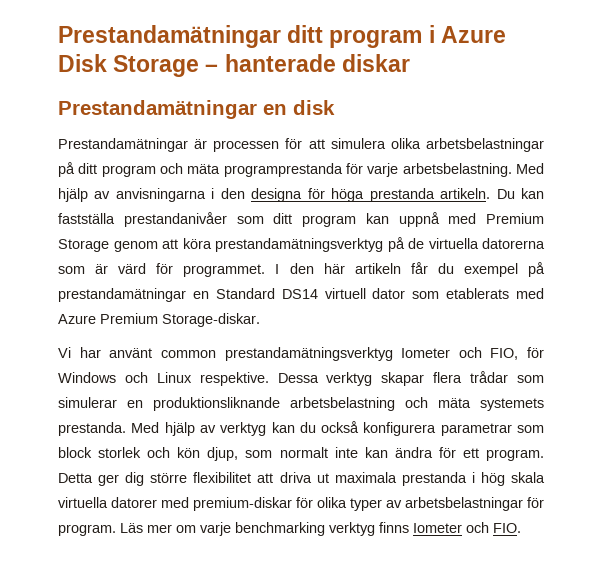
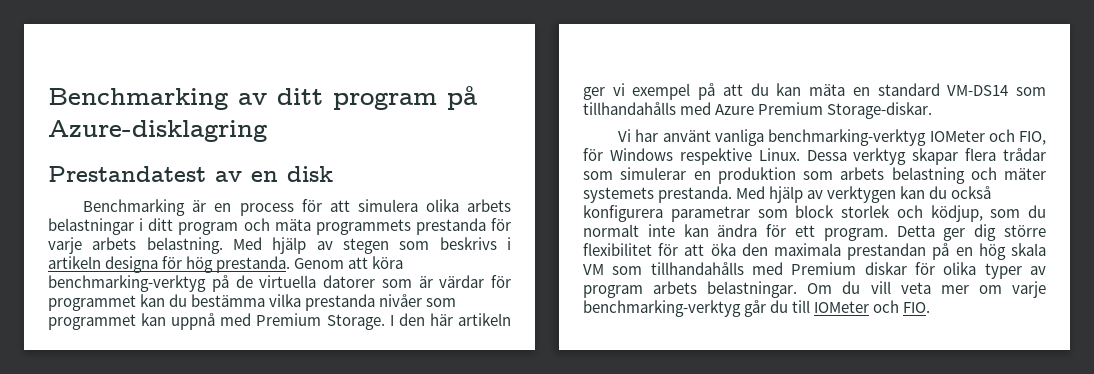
[58,25,506,48] [58,54,410,77] [58,100,335,119] [58,138,280,152] Prestandamätningar ditt program i Azure Disk Storage – hanterade diskar // Prestandamätningar en disk // Prestandamätningar är processen -> [48,86,477,110] [48,120,267,142] [48,166,333,182] [83,199,294,216] Benchmarking av ditt program på Azure-disklagring // Prestandatest av en disk // Benchmarking är en process
[426,138,544,152] [58,162,75,177] arbetsbelastningar på -> [467,199,511,212] [48,218,144,235] arbets belastningar i
[223,163,544,177] [58,188,544,202] [58,212,544,227] [58,237,545,252] [58,262,545,277] [58,288,510,302] programprestanda för varje arbetsbelastning. Med hjälp av anvisningarna i den designa för höga prestanda artikeln. Du kan fastställa prestandanivåer som ditt program kan uppnå med Premium Storage genom att köra prestandamätningsverktyg på de virtuella datorerna som är värd för programmet. I den här artikeln får du exempel på prestandamätningar en Standard DS14 virtuell dator som etablerats -> [315,218,511,235] [48,237,511,254] [48,256,404,273] [48,275,511,292] [48,294,457,311] [48,313,511,330] [583,83,1046,100] [583,102,676,115] programmets prestanda för varje arbets belastning. Med hjälp av stegen som beskrivs i artikeln designa för hög prestanda. Genom att köra benchmarking-verktyg på de virtuella datorer som är värdar för programmet kan du bestämma vilka prestanda nivåer som programmet kan uppnå med Premium Storage. I den här artikeln ger vi exempel på att du kan mäta en standard VM-DS14 som tillhandahålls
[160,347,451,361] common prestandamätningsverktyg Iometer -> [714,129,985,146] vanliga benchmarking-verktyg IOMeter
[124,372,269,386] och Linux respektive. -> [679,148,800,165] respektive Linux.
[153,397,471,411] produktionsliknande arbetsbelastning och mäta -> [717,167,1046,184] produktion som arbets belastning och mäter
[220,422,267,436] verktyg -> [827,186,897,203] verktygen
[177,447,273,461] kön djup, som -> [930,205,1046,222] ködjup, som du
[257,472,545,486] [58,497,544,511] [58,522,462,536] att driva ut maximala prestanda i hög skala virtuella datorer med premium-diskar för olika typer av arbetsbelastningar för program. Läs mer om varje benchmarking verktyg finns Iometer -> [658,243,1046,260] [583,262,1046,279] [583,281,1046,298] [583,300,870,317] för att öka den maximala prestandan på en hög skala VM som tillhandahålls med Premium diskar för olika typer av program arbets belastningar. Om du vill veta mer om varje benchmarking-verktyg går du till IOMeter

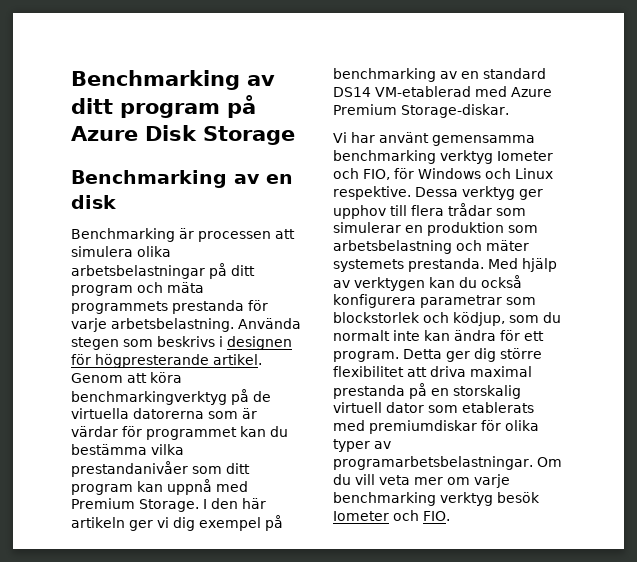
[48,120,267,142] [48,166,206,182] Azure-disklagring // Prestandatest -> [71,125,295,145] [71,170,227,188] Azure Disk Storage // Benchmarking
[214,199,511,216] [48,218,144,235] en process för att simulera olika arbets belastningar i -> [198,229,295,242] [71,246,171,257] [71,263,227,279] processen att simulera olika arbetsbelastningar på
[92,237,511,254] [48,256,291,273] arbets belastning. Med hjälp av stegen som beskrivs i artikeln designa för hög prestanda. -> [111,318,301,332] [71,336,292,350] [71,354,262,368] arbetsbelastning. Använda stegen som beskrivs i designen för högpresterande artikel.
[48,275,206,292] benchmarking-verktyg -> [71,391,227,405] benchmarkingverktyg
[323,275,375,288] datorer -> [133,408,204,419] datorerna
[305,294,457,311] [48,314,136,330] prestanda nivåer som programmet -> [71,461,250,477] [71,484,133,495] prestandanivåer som ditt program
(625, 89) none -> [173,517,195,531] dig
[722,83,1046,96] [583,102,676,115] att du kan mäta en standard VM-DS14 som tillhandahålls -> [333,68,546,82] [333,86,471,97] benchmarking av en standard DS14 VM-etablerad
[714,129,1046,146] [583,148,959,165] vanliga benchmarking-verktyg IOMeter och FIO, för Windows respektive Linux. Dessa verktyg skapar -> [432,135,535,146] [333,150,553,164] [333,168,553,180] [333,186,543,200] [333,205,407,219] gemensamma benchmarking verktyg Iometer och FIO, för Windows och Linux respektive. Dessa verktyg ger upphov till
[840,167,965,184] arbets belastning -> [333,240,452,254] arbetsbelastning
[795,205,890,218] block storlek -> [333,312,420,323] blockstorlek
[658,243,1046,260] [583,262,907,275] för att öka den maximala prestandan på en hög skala VM som tillhandahålls med Premium diskar -> [407,366,532,377] [333,383,521,399] [333,402,534,413] [333,420,477,434] att driva maximal prestanda på en storskalig virtuell dator som etablerats med premiumdiskar
[583,281,798,298] program arbets belastningar. -> [333,456,533,470] programarbetsbelastningar.
[583,300,870,317] benchmarking-verktyg går du till IOMeter -> [333,492,540,506] [333,511,389,521] benchmarking verktyg besök Iometer

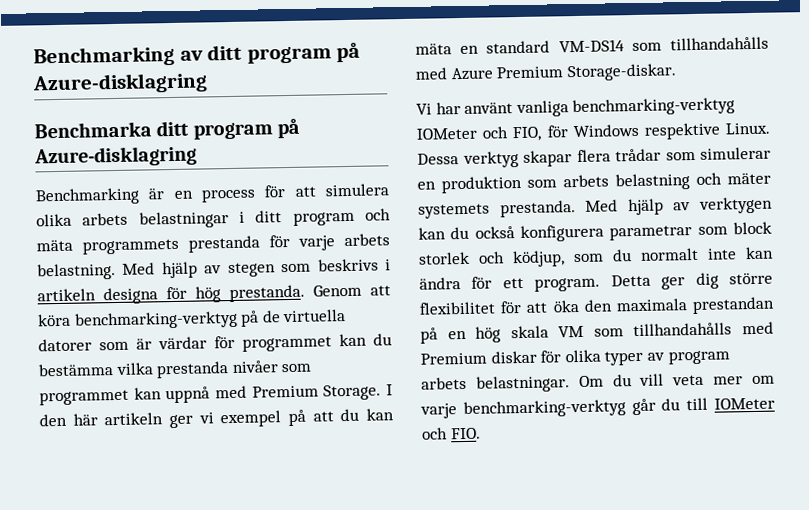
[71,125,295,145] [71,170,293,188] [71,195,116,209] [71,228,295,242] [71,246,171,257] [71,263,227,279] Azure Disk Storage // Benchmarking av en disk // Benchmarking är processen att simulera olika arbetsbelastningar på -> [32,72,208,95] [34,118,300,140] [34,145,197,168] [35,183,389,206] [36,211,245,229] Azure-disklagring // Benchmarka ditt program på Azure-disklagring // Benchmarking är en process för att simulera olika arbets belastningar i
[111,318,301,332] [71,336,292,350] [71,354,262,368] arbetsbelastning. Använda stegen som beskrivs i designen för högpresterande artikel. -> [344,233,390,247] [37,258,391,281] [37,284,305,305] arbets belastning. Med hjälp av stegen som beskrivs i artikeln designa för hög prestanda.
[71,391,227,405] benchmarkingverktyg -> [73,310,238,330] benchmarking-verktyg
[133,408,204,419] datorerna -> [38,338,92,352] datorer
[71,461,250,477] [71,484,133,495] prestandanivåer som ditt program -> [156,360,313,379] [39,389,129,406] prestanda nivåer som programmet
[173,517,195,531] dig -> (214, 418) none
[333,68,546,82] [333,86,471,97] benchmarking av en standard DS14 VM-etablerad -> [312,408,395,422] [415,36,769,55] att du kan mäta en standard VM-DS14 som tillhandahålls
[432,135,535,146] [333,150,553,164] [333,168,553,180] [333,186,543,200] [333,205,407,219] gemensamma benchmarking verktyg Iometer och FIO, för Windows och Linux respektive. Dessa verktyg ger upphov till -> [515,97,736,118] [416,122,770,142] [417,150,572,168] vanliga benchmarking-verktyg IOMeter och FIO, för Windows respektive Linux. Dessa verktyg skapar
[333,240,452,254] arbetsbelastning -> [563,173,690,191] arbets belastning
[333,312,420,323] blockstorlek -> [733,221,772,235] [418,251,470,265] block storlek
[407,366,532,377] [333,383,521,399] [333,402,534,413] [333,420,477,434] att driva maximal prestanda på en storskalig virtuell dator som etablerats med premiumdiskar -> [500,296,775,315] [420,321,774,344] [420,350,537,365] för att öka den maximala prestandan på en hög skala VM som tillhandahålls med Premium diskar
[333,456,533,470] programarbetsbelastningar. -> [667,350,730,365] [421,375,570,393] program arbets belastningar.
[333,492,540,506] [333,511,389,521] benchmarking verktyg besök Iometer -> [462,397,775,419] benchmarking-verktyg går du till IOMeter

